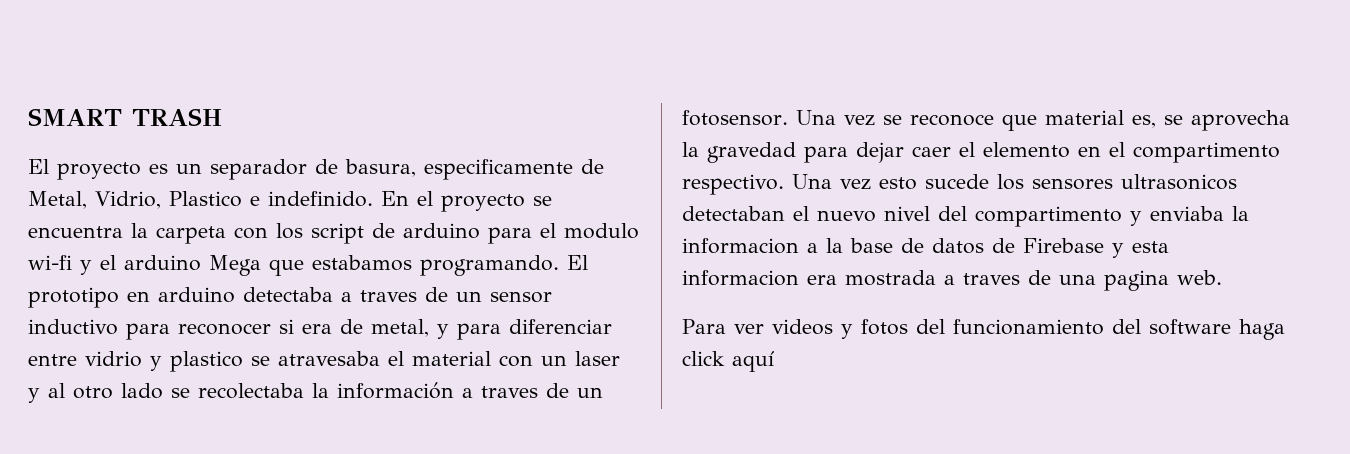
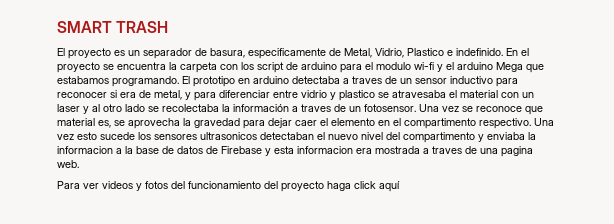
[1148,319,1231,335] software -> [281,181,324,192] proyecto

